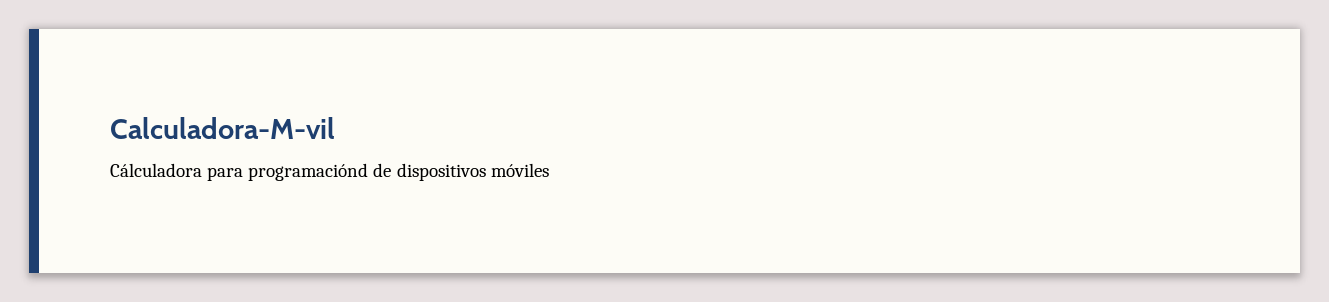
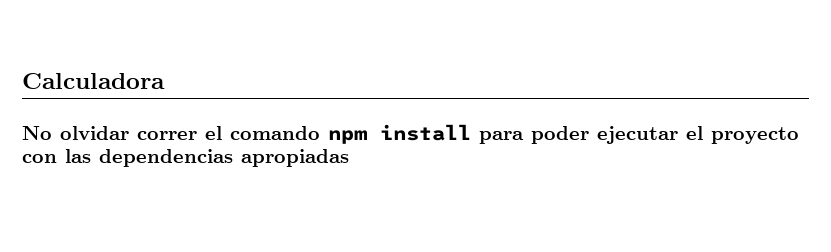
[110,117,335,139] [110,163,549,181] Calculadora-M-vil // Cálculadora para programaciónd de dispositivos móviles -> [22,73,165,89] [22,124,799,144] [22,149,349,167] Calculadora // No olvidar correr el comando npm install para poder ejecutar el proyecto con las dependencias apropiadas

